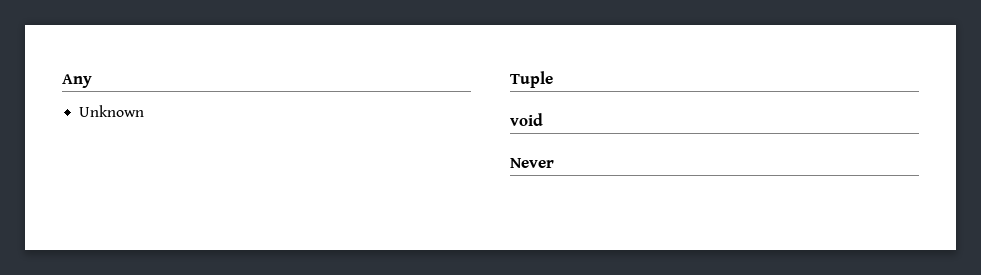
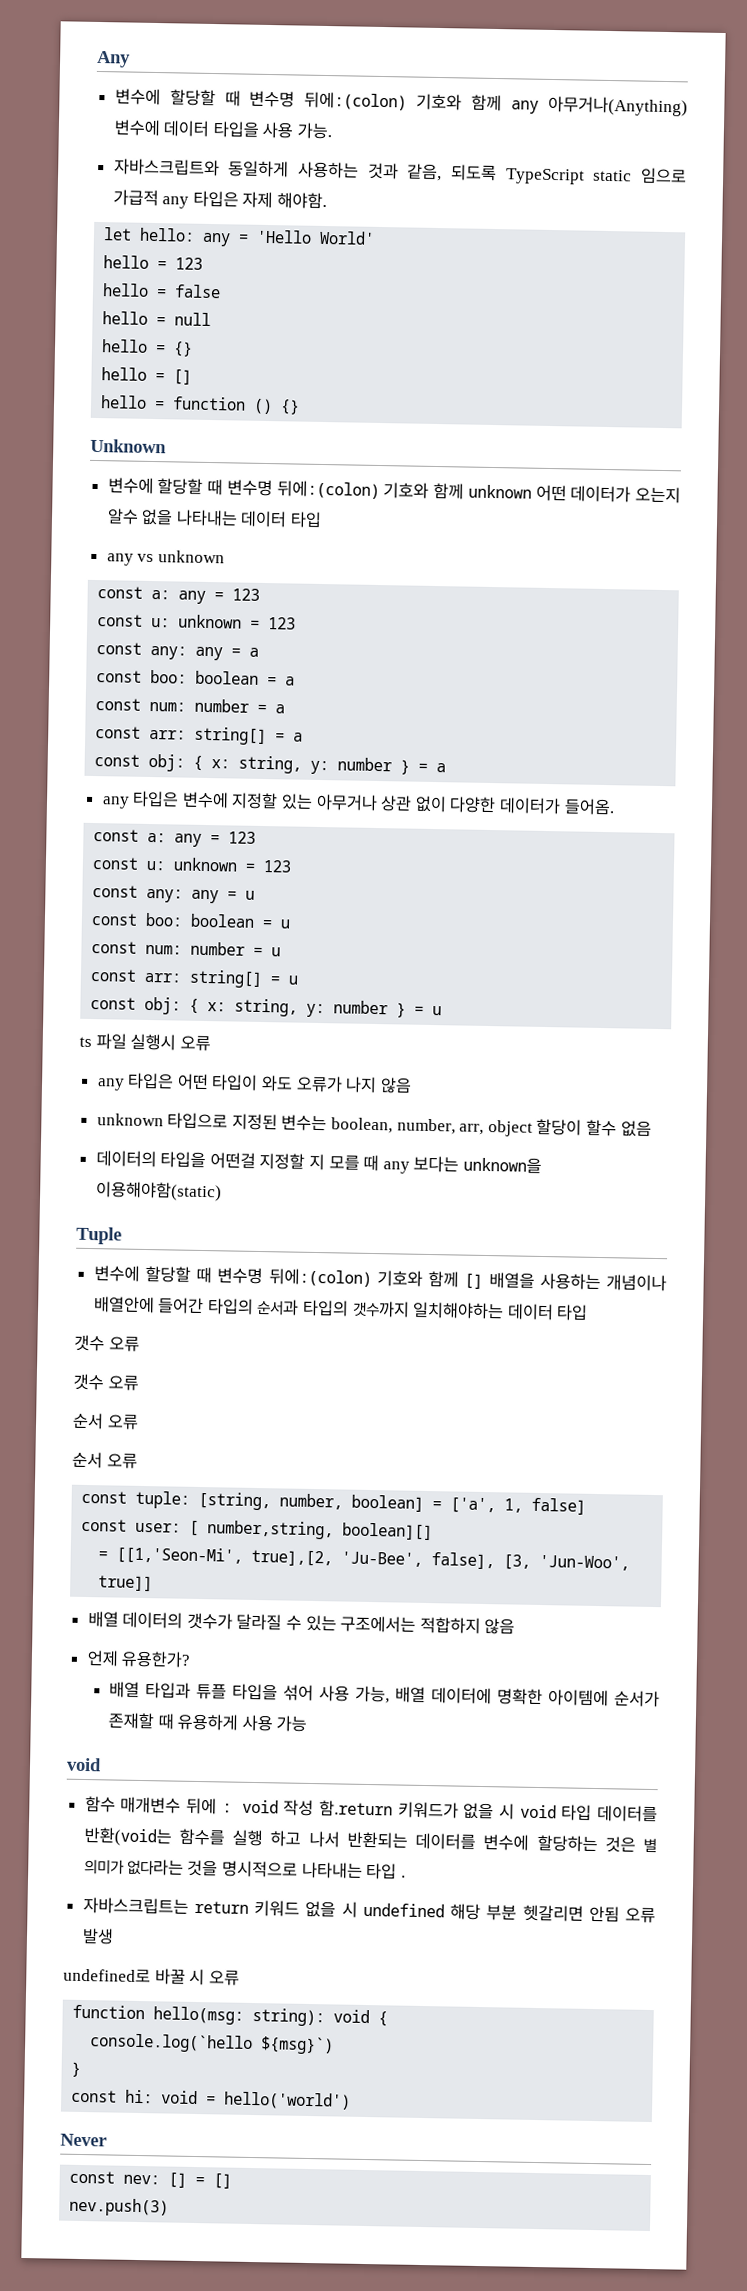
[79,105,145,117] [510,71,553,88] [510,113,543,126] [510,158,554,168] Unknown // Tuple // void // Never -> [114,88,688,117] [113,119,334,140] [113,158,687,185] [112,189,328,210] [103,227,376,247] [103,255,204,270] [102,283,222,299] [102,311,212,327] [101,339,194,357] [101,367,193,385] [100,395,301,415] [90,438,167,454] [107,477,682,504] [106,508,323,528] [106,550,225,566] [97,586,261,604] [97,614,297,630] [96,642,260,661] [96,669,296,686] [95,698,286,714] [95,726,304,746] [94,753,447,775] [101,790,615,816] [93,829,257,847] [92,857,293,873] [92,885,256,904] [91,912,291,929] [91,940,282,957] [90,968,299,989] [90,996,443,1018] [79,1033,211,1052] [96,1072,412,1094] [96,1112,652,1137] [95,1150,543,1174] [95,1181,222,1202] [76,1226,122,1245] [93,1265,668,1292] [93,1296,589,1321] [74,1334,140,1352] [73,1373,139,1391] [72,1412,139,1430] [72,1451,138,1469] [81,1490,587,1515] [81,1518,434,1541] [98,1546,631,1571] [98,1575,154,1592] [87,1611,516,1635] [86,1650,192,1668] [108,1681,660,1708] [107,1712,308,1732] [66,1757,102,1772] [84,1796,658,1823] [83,1827,658,1854] [83,1858,406,1880] [82,1896,657,1924] [81,1927,114,1945] [63,1967,240,1986] [72,2004,389,2027] [90,2033,335,2055] [71,2061,82,2077] [71,2089,352,2110] [60,2133,107,2147] [69,2170,233,2189] [69,2197,170,2217] 변수에 할당할 때 변수명 뒤에:(colon) 기호와 함께 any 아무거나(Anything) 변수에 데이터 타입을 사용 가능. // 자바스크립트와 동일하게 사용하는 것과 같음, 되도록 TypeScript static 임으로 가급적 any 타입은 자제 해야함. // let hello: any = 'Hello World' // hello = 123 // hello = false // hello = null // hello = {} // hello = [] // hello = function () {} // Unknown // 변수에 할당할 때 변수명 뒤에:(colon) 기호와 함께 unknown 어떤 데이터가 오는지 알수 없을 나타내는 데이터 타입 // any vs unknown // const a: any = 123 // const u: unknown = 123 // const any: any = a // const boo: boolean = a // const num: number = a // const arr: string[] = a // const obj: { x: string, y: number } = a // any 타입은 변수에 지정할 있는 아무거나 상관 없이 다양한 데이터가 들어옴. // const a: any = 123 // const u: unknown = 123 // const any: any = u // const boo: boolean = u // const num: number = u // const arr: string[] = u // const obj: { x: string, y: number } = u // ts 파일 실행시 오류 // any 타입은 어떤 타입이 와도 오류가 나지 않음 // unknown 타입으로 지정된 변수는 boolean, number, arr, object 할당이 할수 없음 // 데이터의 타입을 어떤걸 지정할 지 모를 때 any 보다는 unknown을 이용해야함(static) // Tuple // 변수에 할당할 때 변수명 뒤에:(colon) 기호와 함께 [] 배열을 사용하는 개념이나 배열안에 들어간 타입의 순서과 타입의 갯수까지 일치해야하는 데이터 타입 // 갯수 오류 // 갯수 오류 // 순서 오류 // 순서 오류 // const tuple: [string, number, boolean] = ['a', 1, false] // const user: [ number,string, boolean][] // = [[1,'Seon-Mi', true],[2, 'Ju-Bee', false], [3, 'Jun-Woo', true]] // 배열 데이터의 갯수가 달라질 수 있는 구조에서는 적합하지 않음 // 언제 유용한가? // 배열 타입과 튜플 타입을 섞어 사용 가능, 배열 데이터에 명확한 아이템에 순서가 존재할 때 유용하게 사용 가능 // void // 함수 매개변수 뒤에 : void 작성 함.return 키워드가 없을 시 void 타입 데이터를 반환(void는 함수를 실행 하고 나서 반환되는 데이터를 변수에 할당하는 것은 별 의미가 없다라는 것을 명시적으로 나타내는 타입 . // 자바스크립트는 return 키워드 없을 시 undefined 해당 부분 헷갈리면 안됨 오류 발생 // undefined로 바꿀 시 오류 // function hello(msg: string): void { // console.log(`hello ${msg}`) // } // const hi: void = hello('world') // Never // const nev: [] = [] // nev.push(3)

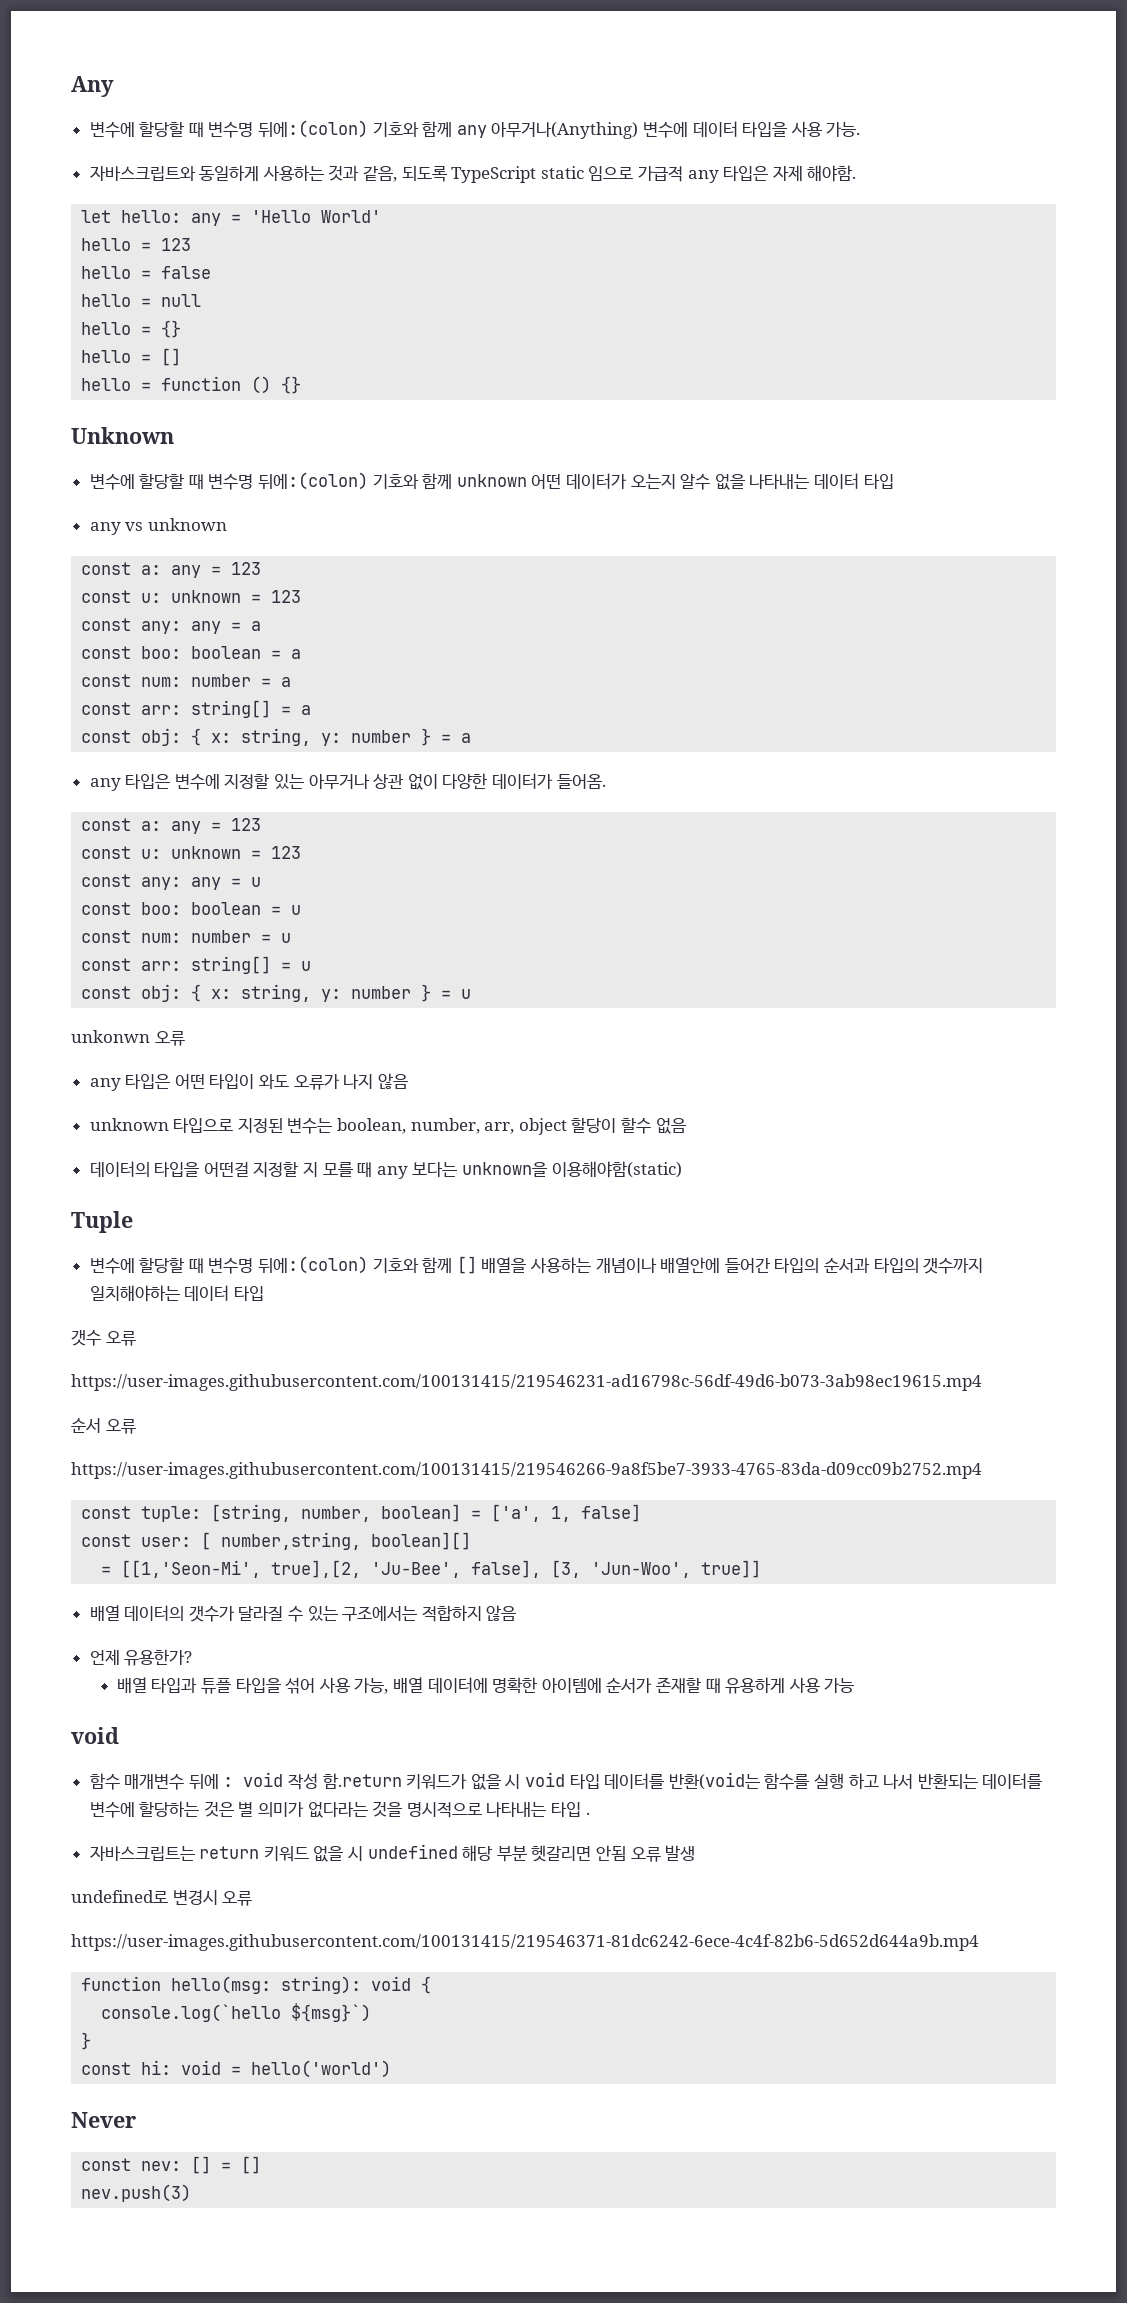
[79,1033,177,1051] ts 파일 실행시 -> [71,1030,150,1043] unkonwn
[73,1373,139,1391] [72,1412,139,1430] [72,1451,138,1469] 갯수 오류 // 순서 오류 // 순서 오류 -> [71,1374,982,1391] [71,1418,136,1434] [71,1462,982,1479] https://user-images.githubusercontent.com/100131415/219546231-ad16798c-56df-49d6-b073-3ab98ec19615.mp4 // 순서 오류 // https://user-images.githubusercontent.com/100131415/219546266-9a8f5be7-3933-4765-83da-d09cc09b2752.mp4
[154,1968,240,1986] 바꿀 시 오류 -> [172,1890,253,1906] [71,1934,979,1951] 변경시 오류 // https://user-images.githubusercontent.com/100131415/219546371-81dc6242-6ece-4c4f-82b6-5d652d644a9b.mp4

